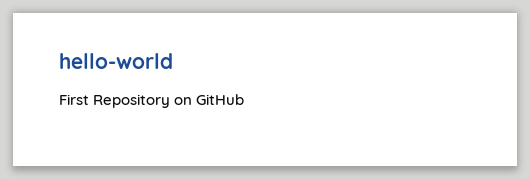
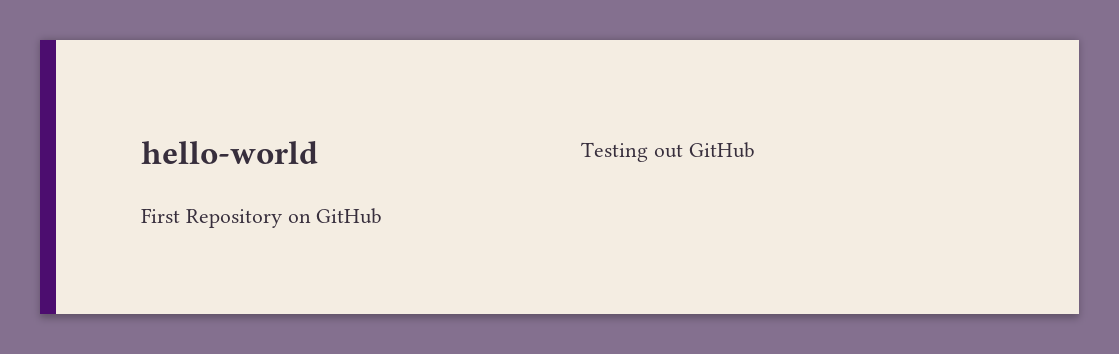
(245, 99) none -> [581,142,755,162] // Testing out GitHub

